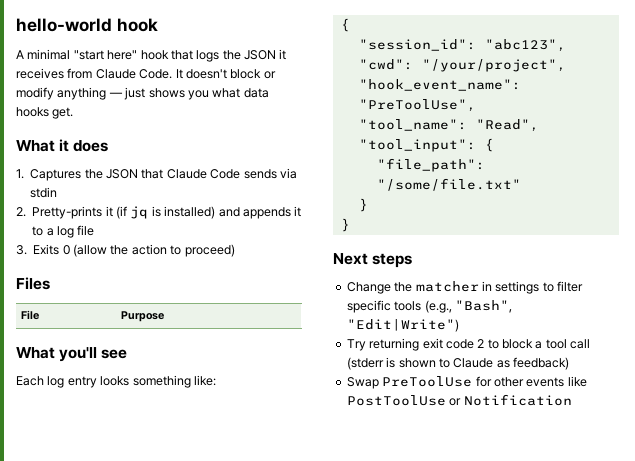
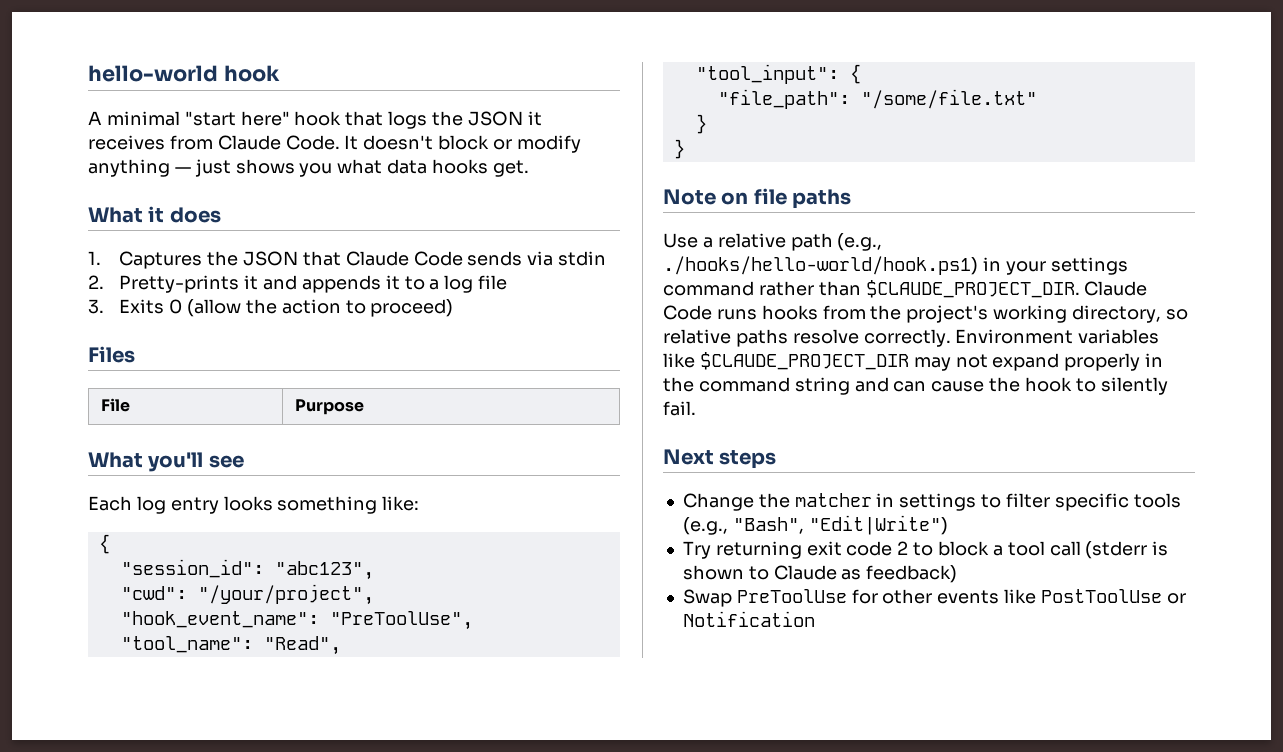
[116,206,216,219] (if jq is installed) -> (259, 282) none
(350, 225) none -> [663,188,852,209] [663,233,883,251] [663,256,1128,275] [663,280,1148,298] [663,305,1188,323] [663,329,1160,347] [663,352,1164,371] [663,377,1168,395] [663,401,696,416] // Note on file paths // Use a relative path (e.g., ./hooks/hello-world/hook.ps1) in your settings command rather than $CLAUDE_PROJECT_DIR. Claude Code runs hooks from the project's working directory, so relative paths resolve correctly. Environment variables like $CLAUDE_PROJECT_DIR may not expand properly in the command string and can cause the hook to silently fail.

